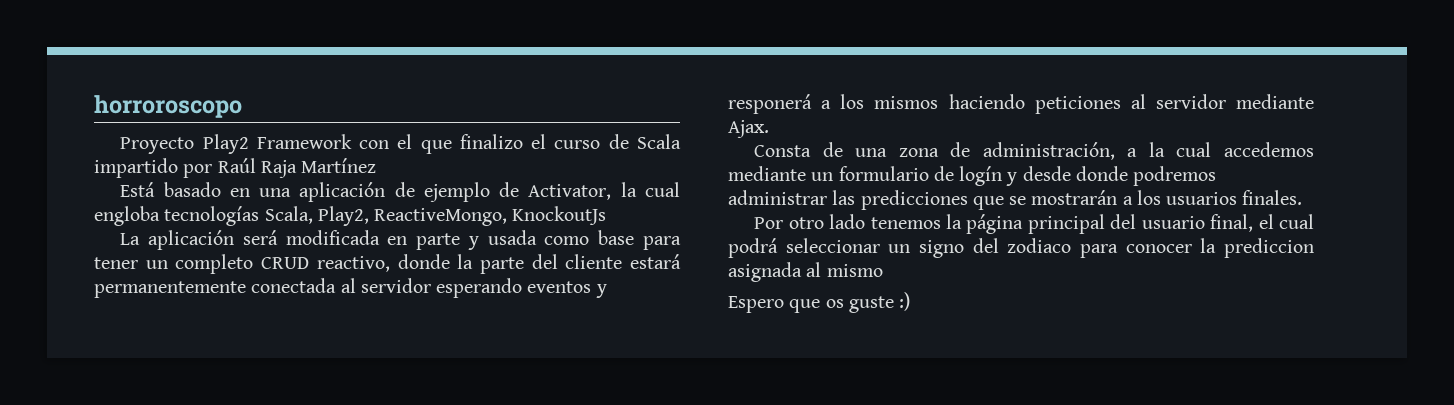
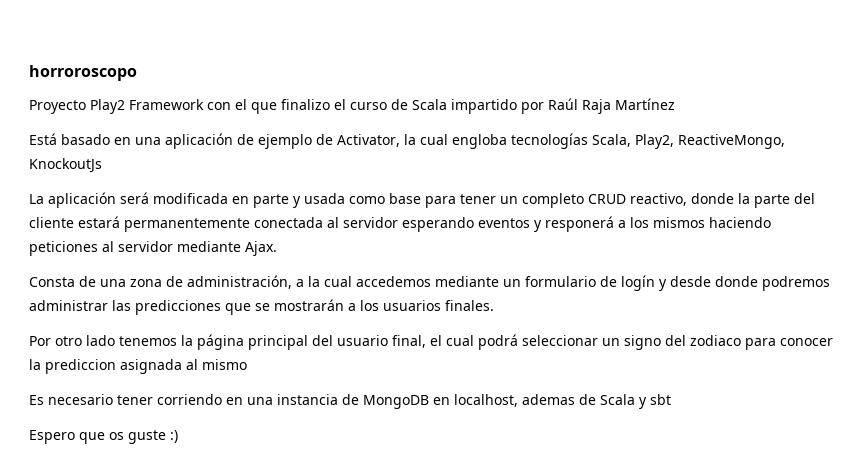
(883, 270) none -> [29,394,671,409] // Es necesario tener corriendo en una instancia de MongoDB en localhost, ademas de Scala y sbt

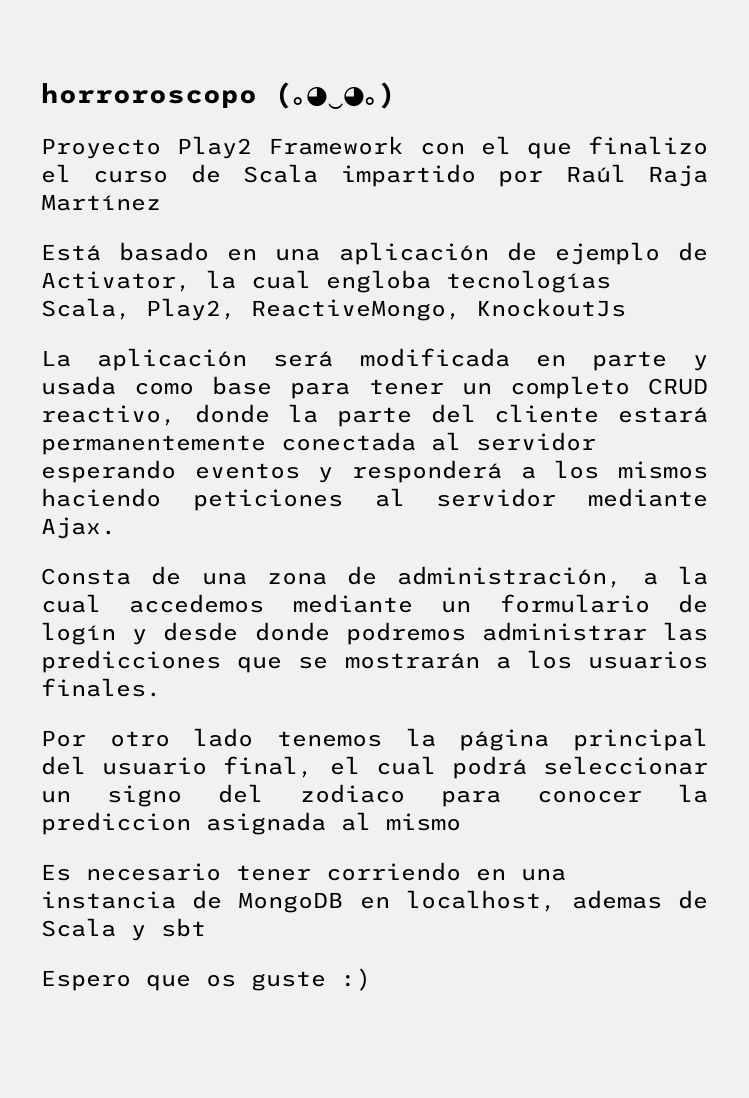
(137, 73) none -> [275,82,396,109] (｡◕‿◕｡)
[545,216,614,232] responerá -> [352,460,502,483] responderá

